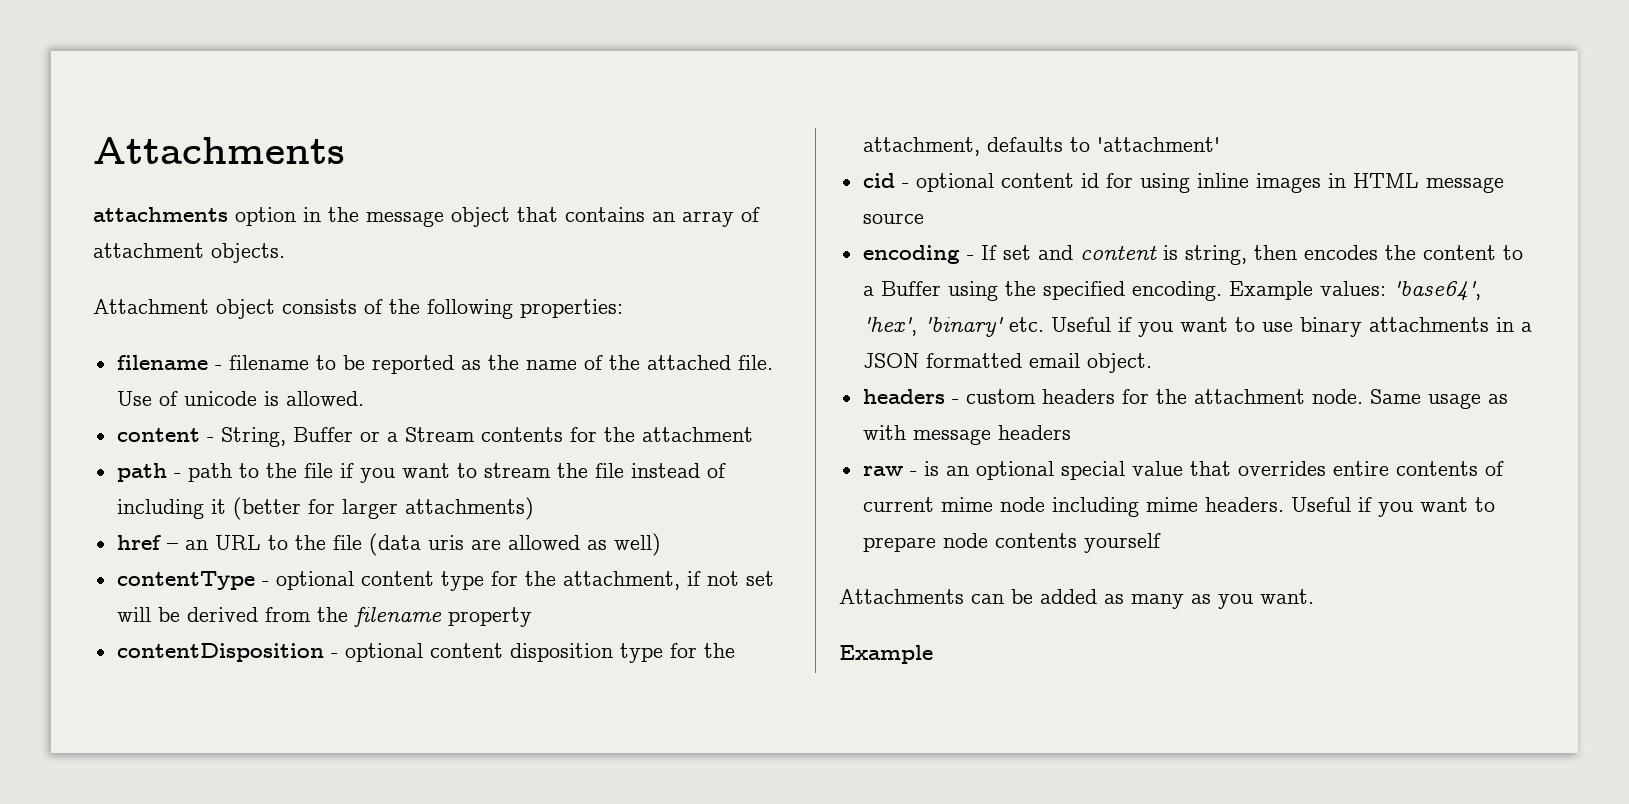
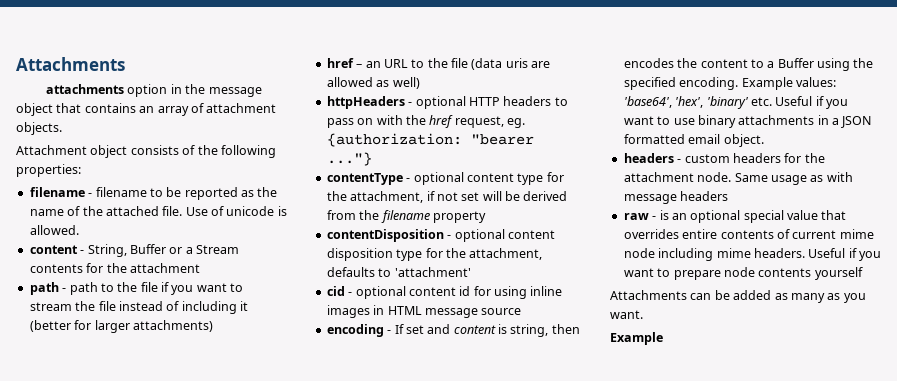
(661, 544) none -> [326,96,568,109] [326,115,525,128] [326,133,534,147] [326,152,372,166] // httpHeaders - optional HTTP headers to pass on with the href request, eg. {authorization: "bearer ..."}

